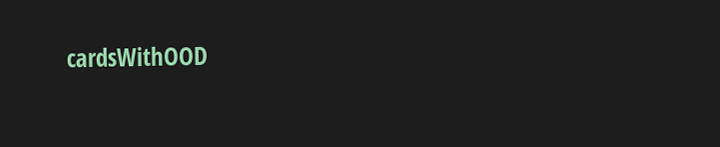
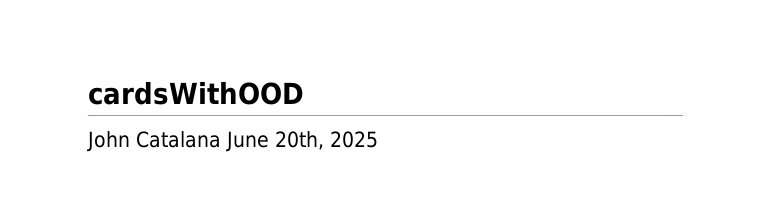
(208, 56) none -> [87,131,378,152] // John Catalana June 20th, 2025

